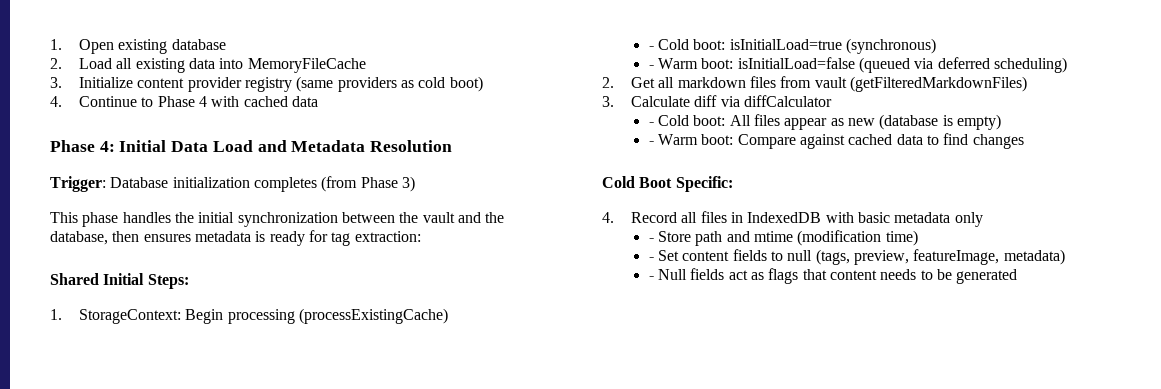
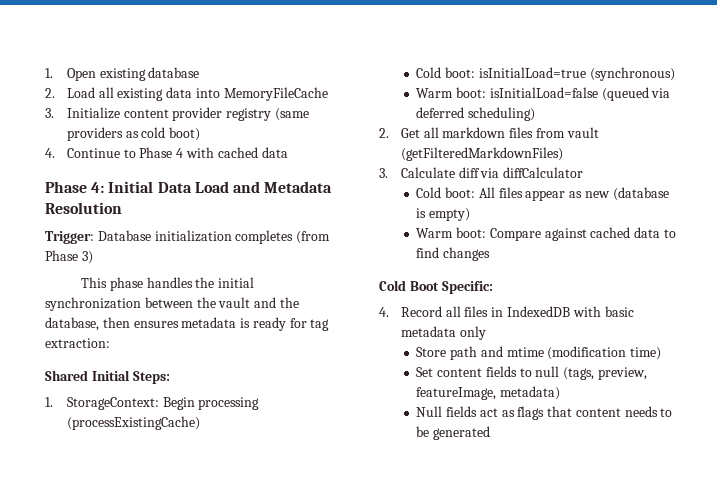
[648,46,654,50] - -> (200, 423) none
[648,65,654,69] - -> (675, 74) none
[648,122,654,126] - -> (584, 172) none
[648,141,654,145] - -> (471, 214) none
[648,238,654,242] - -> (486, 333) none
[648,257,654,261] - -> (662, 353) none
[648,276,654,280] - -> (561, 393) none

